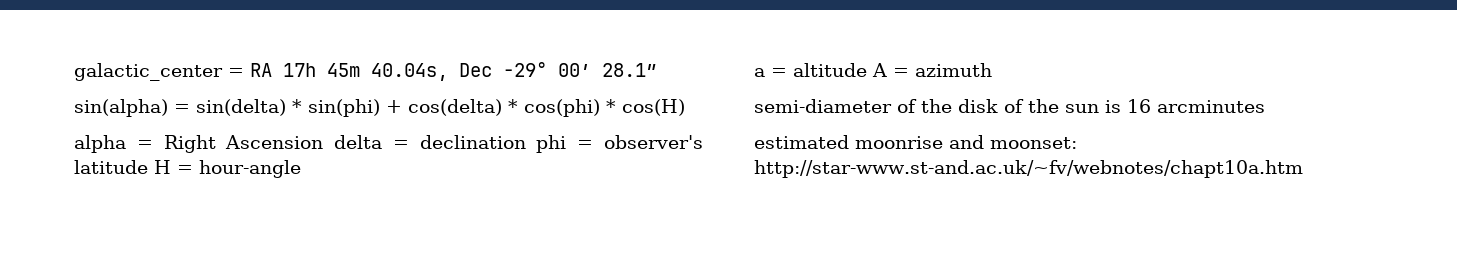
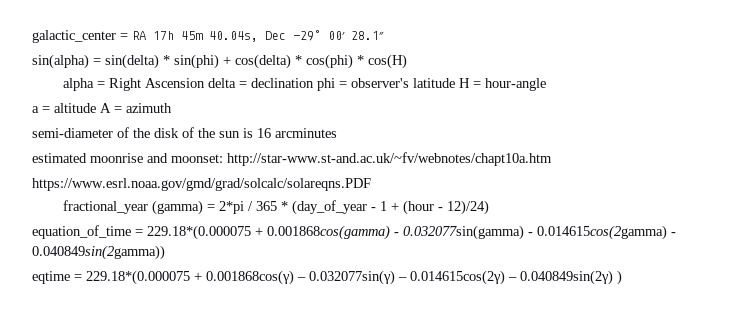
(1303, 169) none -> [32,178,371,191] [62,200,489,215] [32,225,676,240] [32,245,165,260] [32,270,622,285] // https://www.esrl.noaa.gov/gmd/grad/solcalc/solareqns.PDF // fractional_year (gamma) = 2*pi / 365 * (day_of_year - 1 + (hour - 12)/24) // equation_of_time = 229.18*(0.000075 + 0.001868cos(gamma) - 0.032077sin(gamma) - 0.014615cos(2gamma) - 0.040849sin(2gamma)) // eqtime = 229.18*(0.000075 + 0.001868cos(γ) – 0.032077sin(γ) – 0.014615cos(2γ) – 0.040849sin(2γ) )

